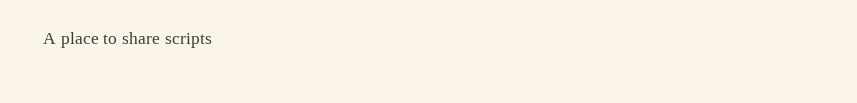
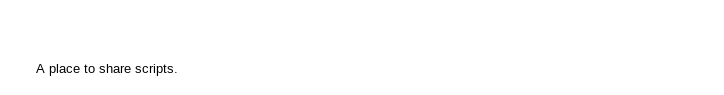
[164,33,212,48] scripts -> [135,64,178,76] scripts.

